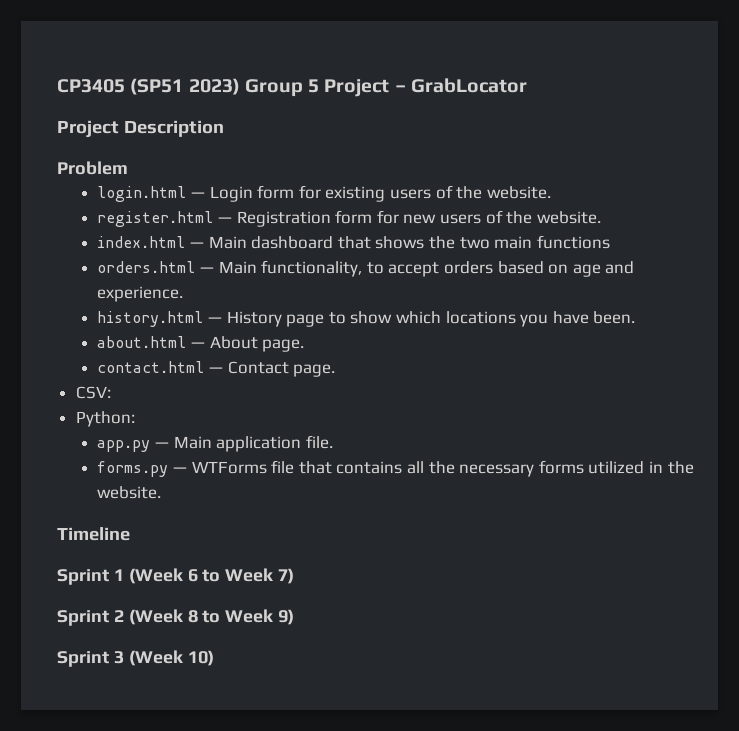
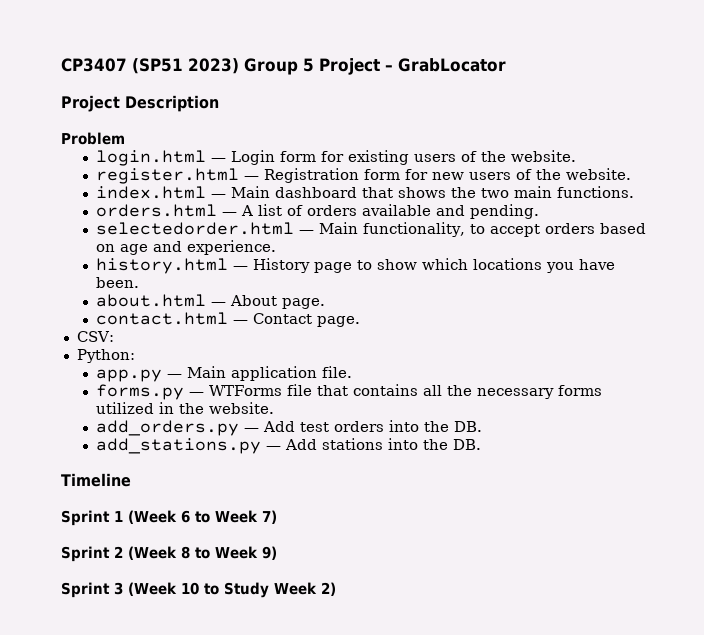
[57,79,125,93] CP3405 -> [61,58,127,72] CP3407
[536,235,610,249] functions -> [556,186,634,198] functions.
(215, 270) none -> [240,204,539,219] [95,222,314,235] A list of orders available and pending. // selectedorder.html —
(162, 492) none -> [95,420,482,436] [95,438,481,454] // add_orders.py — Add test orders into the DB. // add_stations.py — Add stations into the DB.
[187,650,214,666] 10) -> [181,582,336,598] 10 to Study Week 2)

